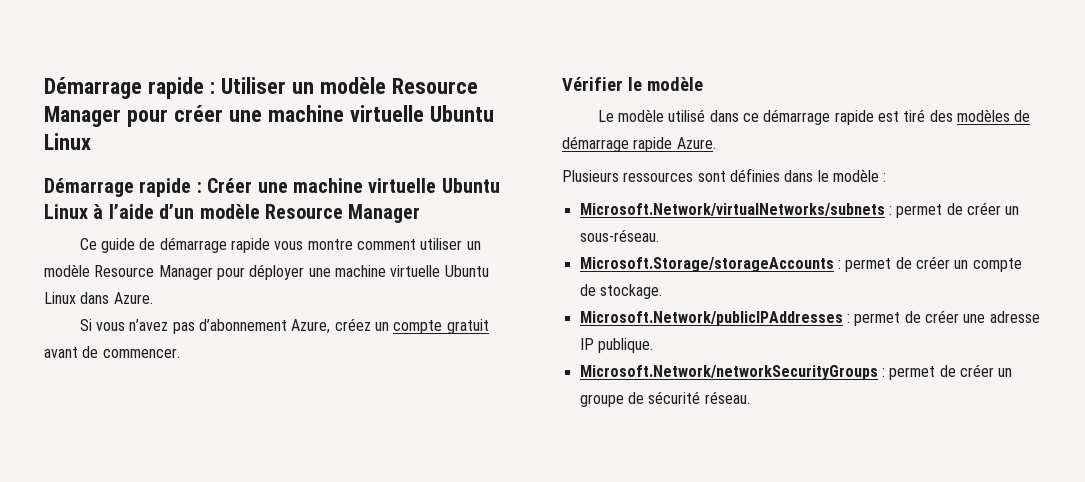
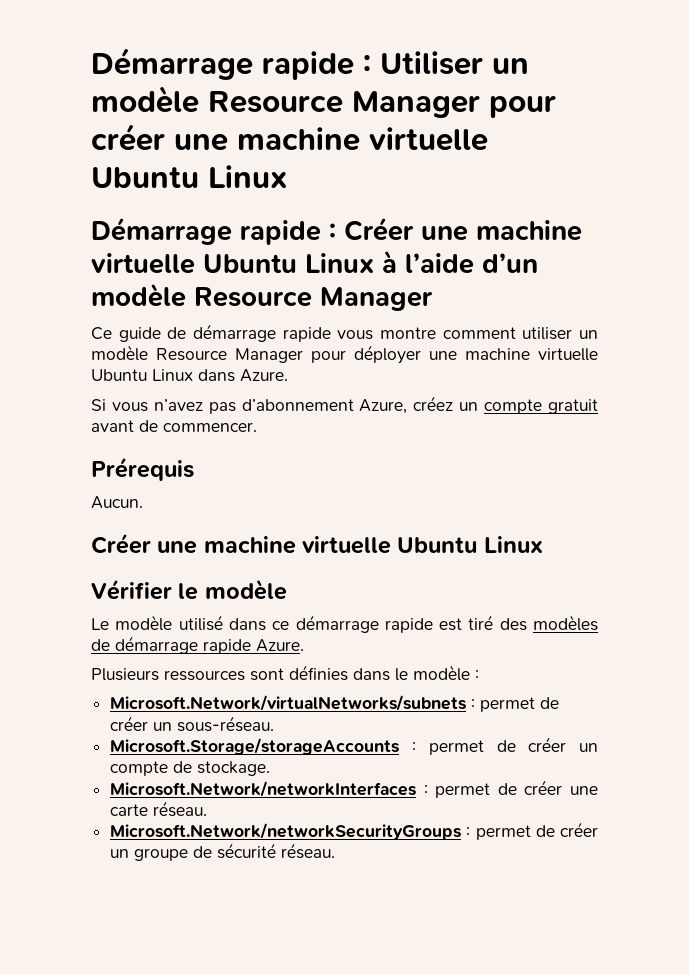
(180, 353) none -> [91,457,194,481] [91,496,143,509] [91,533,543,554] // Prérequis // Aucun. // Créer une machine virtuelle Ubuntu Linux
[579,311,843,326] Microsoft.Network/publicIPAddresses -> [110,781,417,797] Microsoft.Network/networkInterfaces
[989,311,1040,323] [579,338,653,353] adresse IP publique. -> [110,801,208,817] carte réseau.

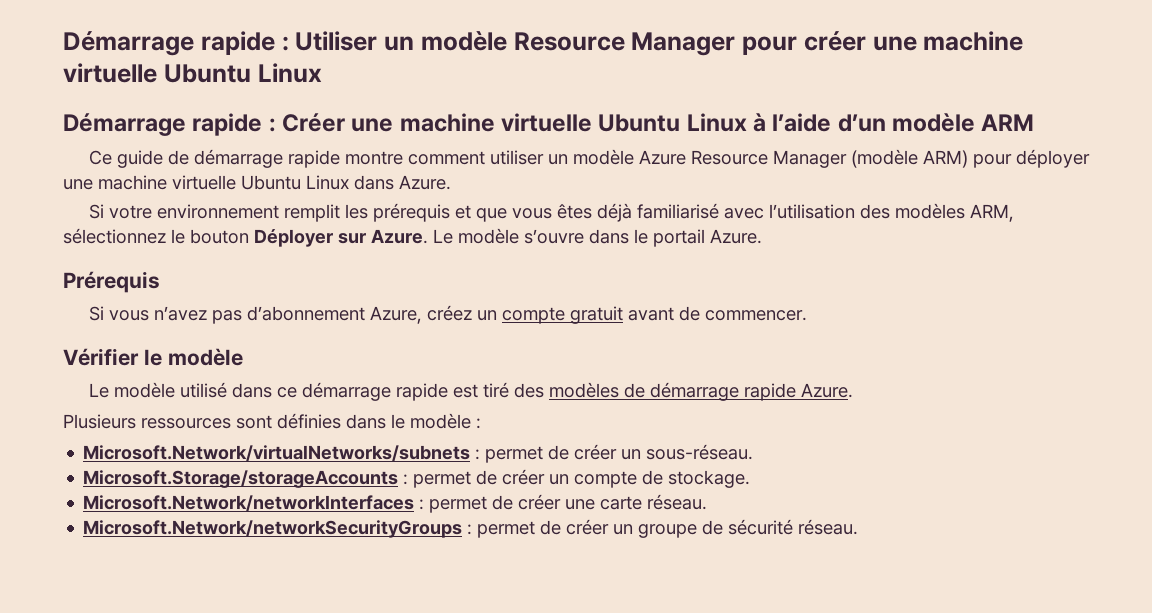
[194,287,433,311] Resource Manager -> [981,114,1035,131] ARM
[337,330,374,340] vous -> (341, 159) none
[156,348,303,363] Resource Manager -> [639,149,969,168] Azure Resource Manager (modèle ARM)
(288, 375) none -> [89,203,1015,222] [63,228,762,247] [63,271,160,293] // Si votre environnement remplit les prérequis et que vous êtes déjà familiarisé avec l’utilisation des modèles ARM, sélectionnez le bouton Déployer sur Azure. Le modèle s’ouvre dans le portail Azure. // Prérequis
[91,457,194,481] [91,496,143,509] [91,533,543,554] // Prérequis // Aucun. // Créer une machine virtuelle Ubuntu Linux -> (808, 315) none

